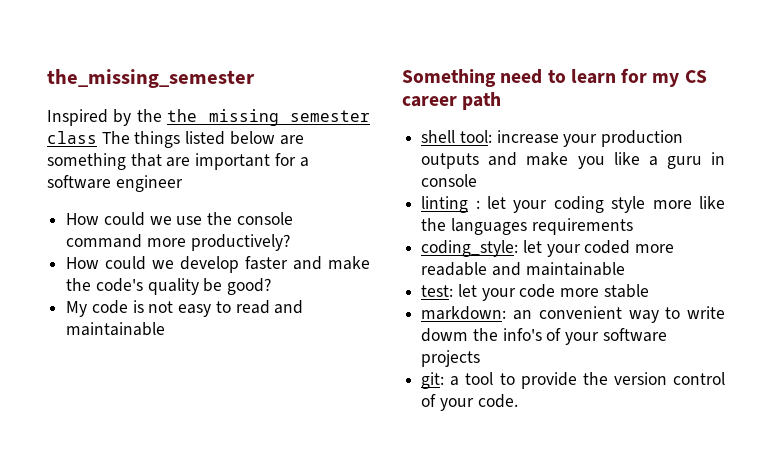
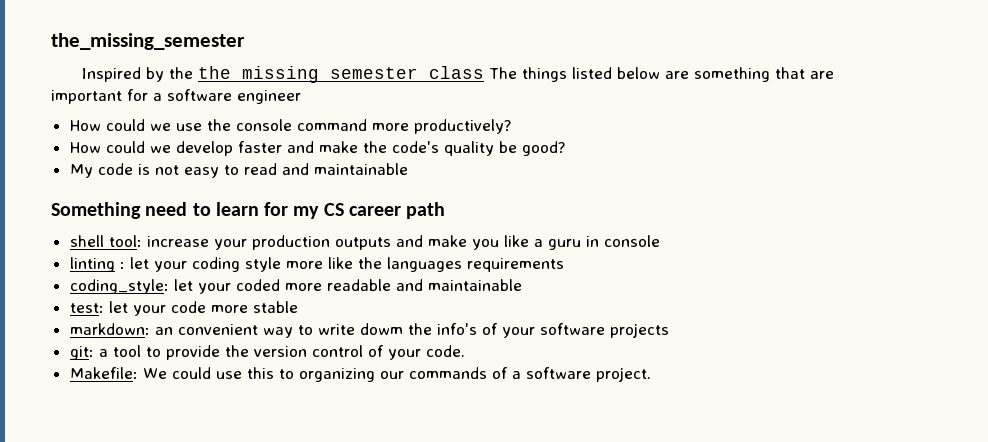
(518, 401) none -> [69,367,651,382] // Makefile: We could use this to organizing our commands of a software project.

